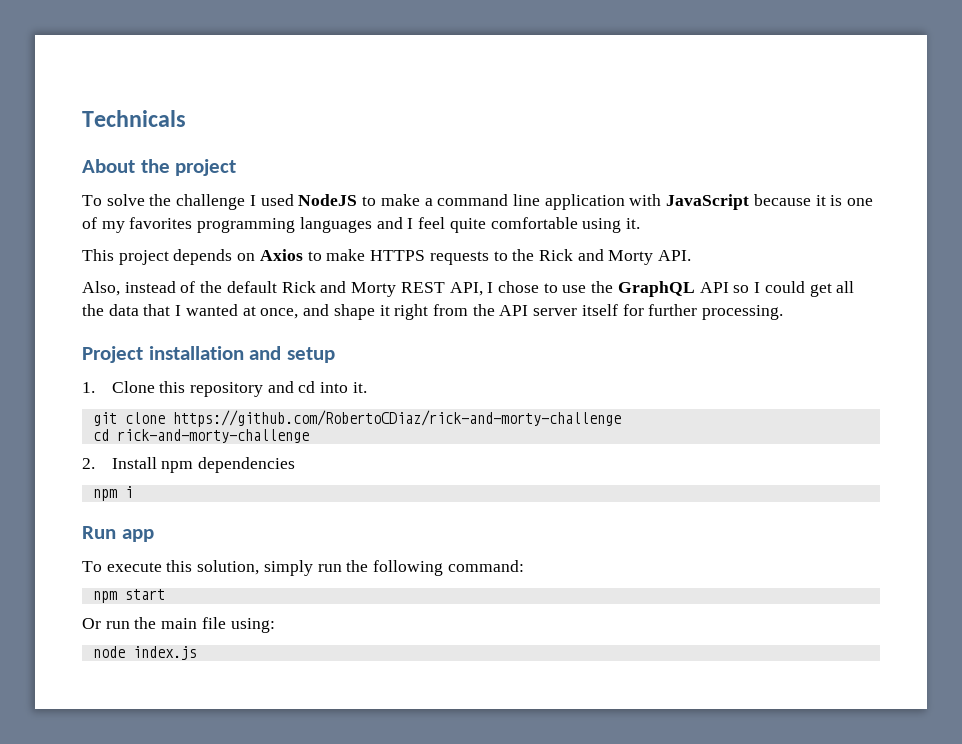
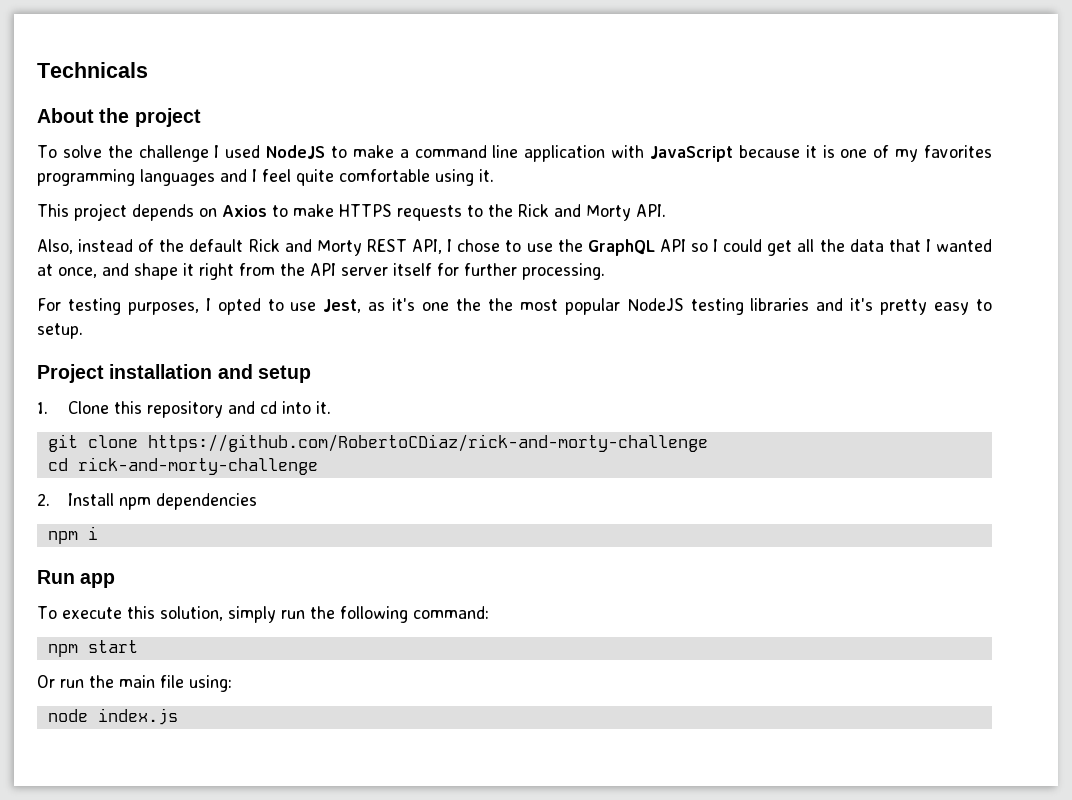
(784, 312) none -> [37,298,992,315] [37,323,83,339] // For testing purposes, I opted to use Jest, as it's one the the most popular NodeJS testing libraries and it's pretty easy to setup.

